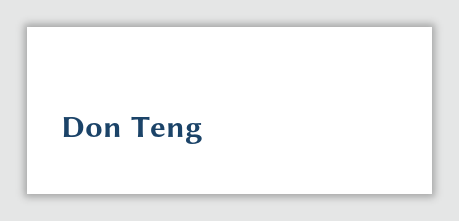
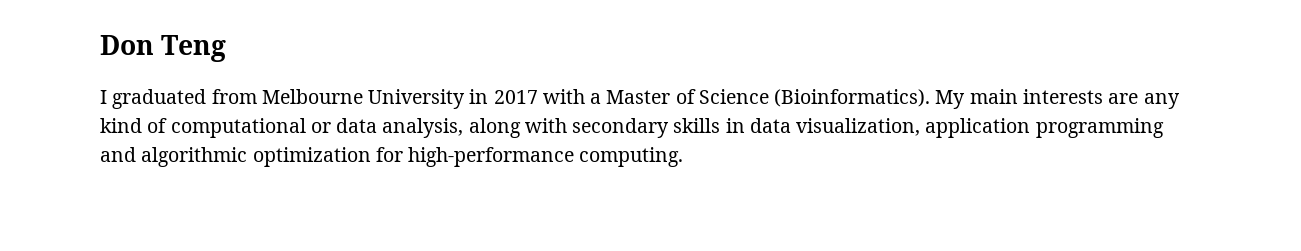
(203, 130) none -> [100,89,1180,109] [100,118,1164,138] [100,147,684,167] // I graduated from Melbourne University in 2017 with a Master of Science (Bioinformatics). My main interests are any kind of computational or data analysis, along with secondary skills in data visualization, application programming and algorithmic optimization for high-performance computing.

